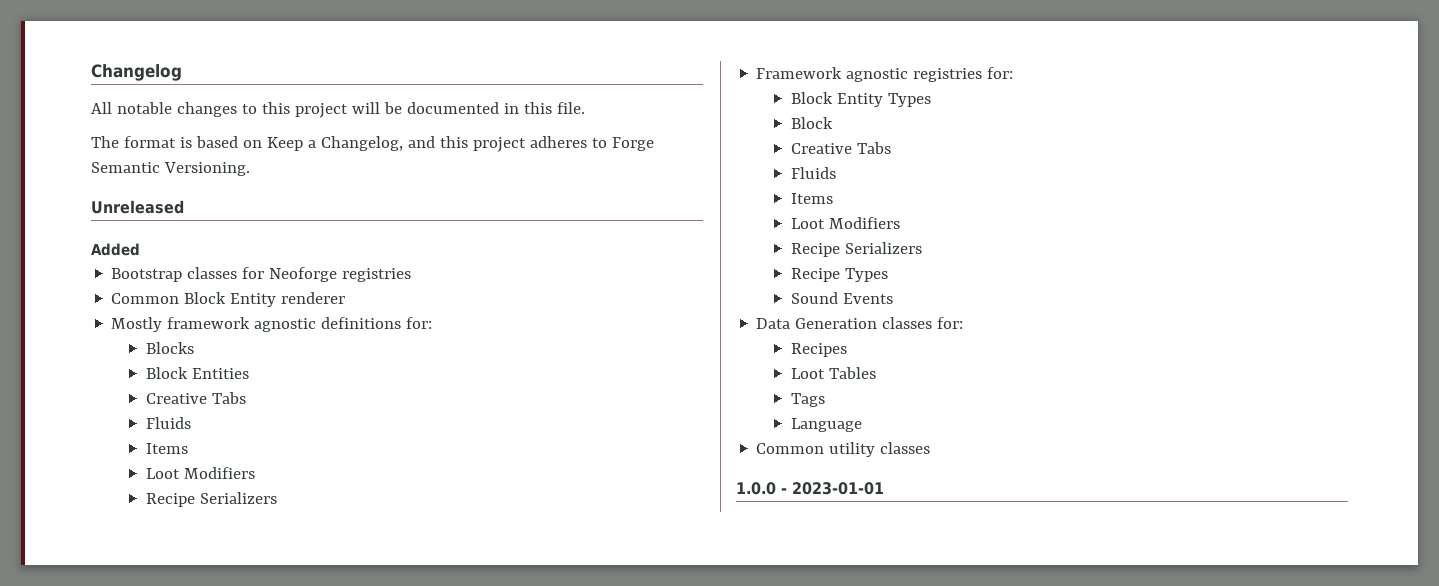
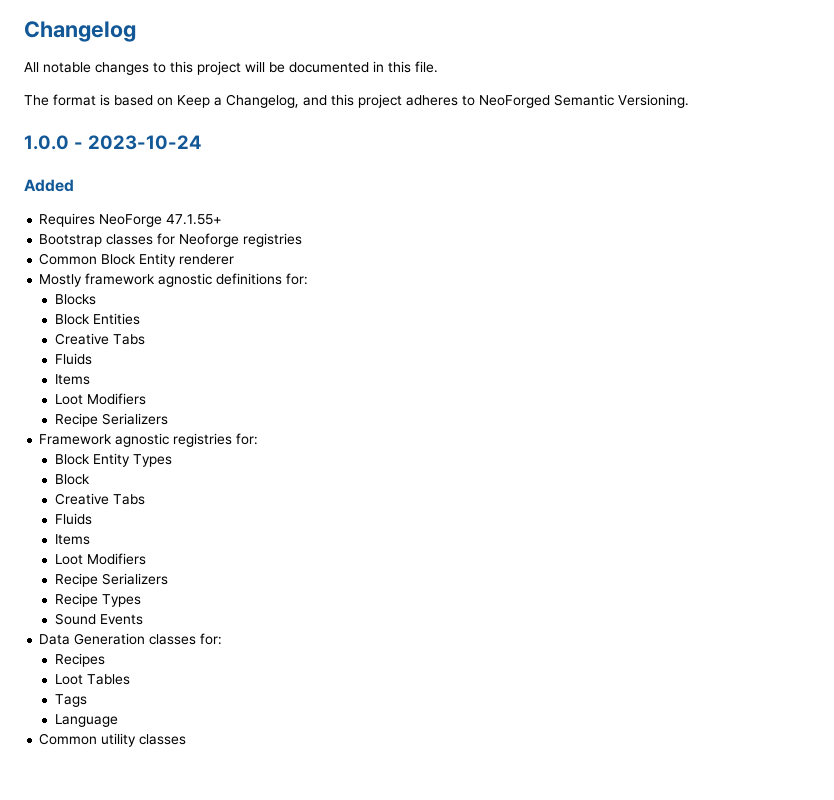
[611,137,654,151] Forge -> [479,95,550,108] NeoForged
[91,200,184,214] [91,243,140,256] Unreleased // Added -> [24,135,202,150] [24,179,74,192] [39,213,223,227] 1.0.0 - 2023-10-24 // Added // Requires NeoForge 47.1.55+
[736,482,884,495] // 1.0.0 - 2023-01-01 -> (187, 739) none

